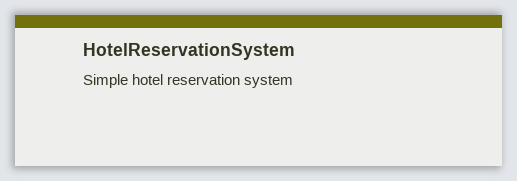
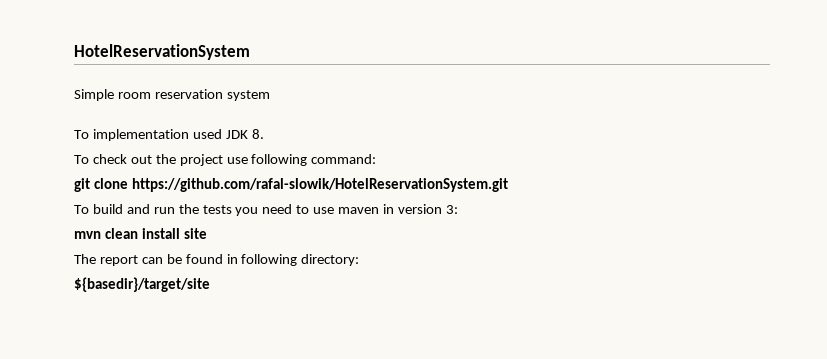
[132,74,164,85] hotel -> [117,92,151,99] room
(294, 81) none -> [74,129,264,141] [74,154,377,166] [74,178,508,192] [74,204,458,216] [74,228,207,239] [74,254,360,266] [74,277,210,292] // To implementation used JDK 8. // To check out the project use following command: // git clone https://github.com/rafal-slowik/HotelReservationSystem.git // To build and run the tests you need to use maven in version 3: // mvn clean install site // The report can be found in following directory: // ${basedir}/target/site

